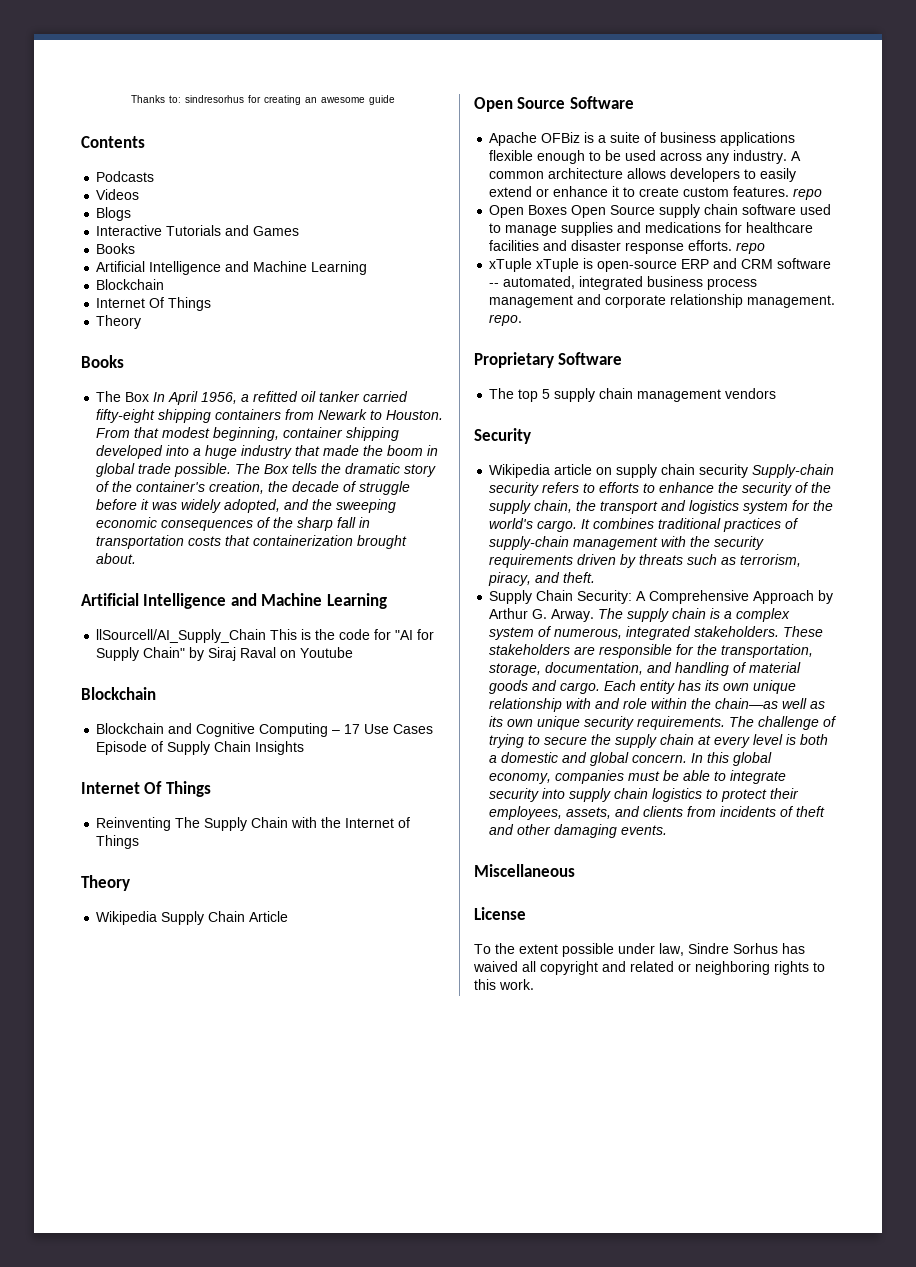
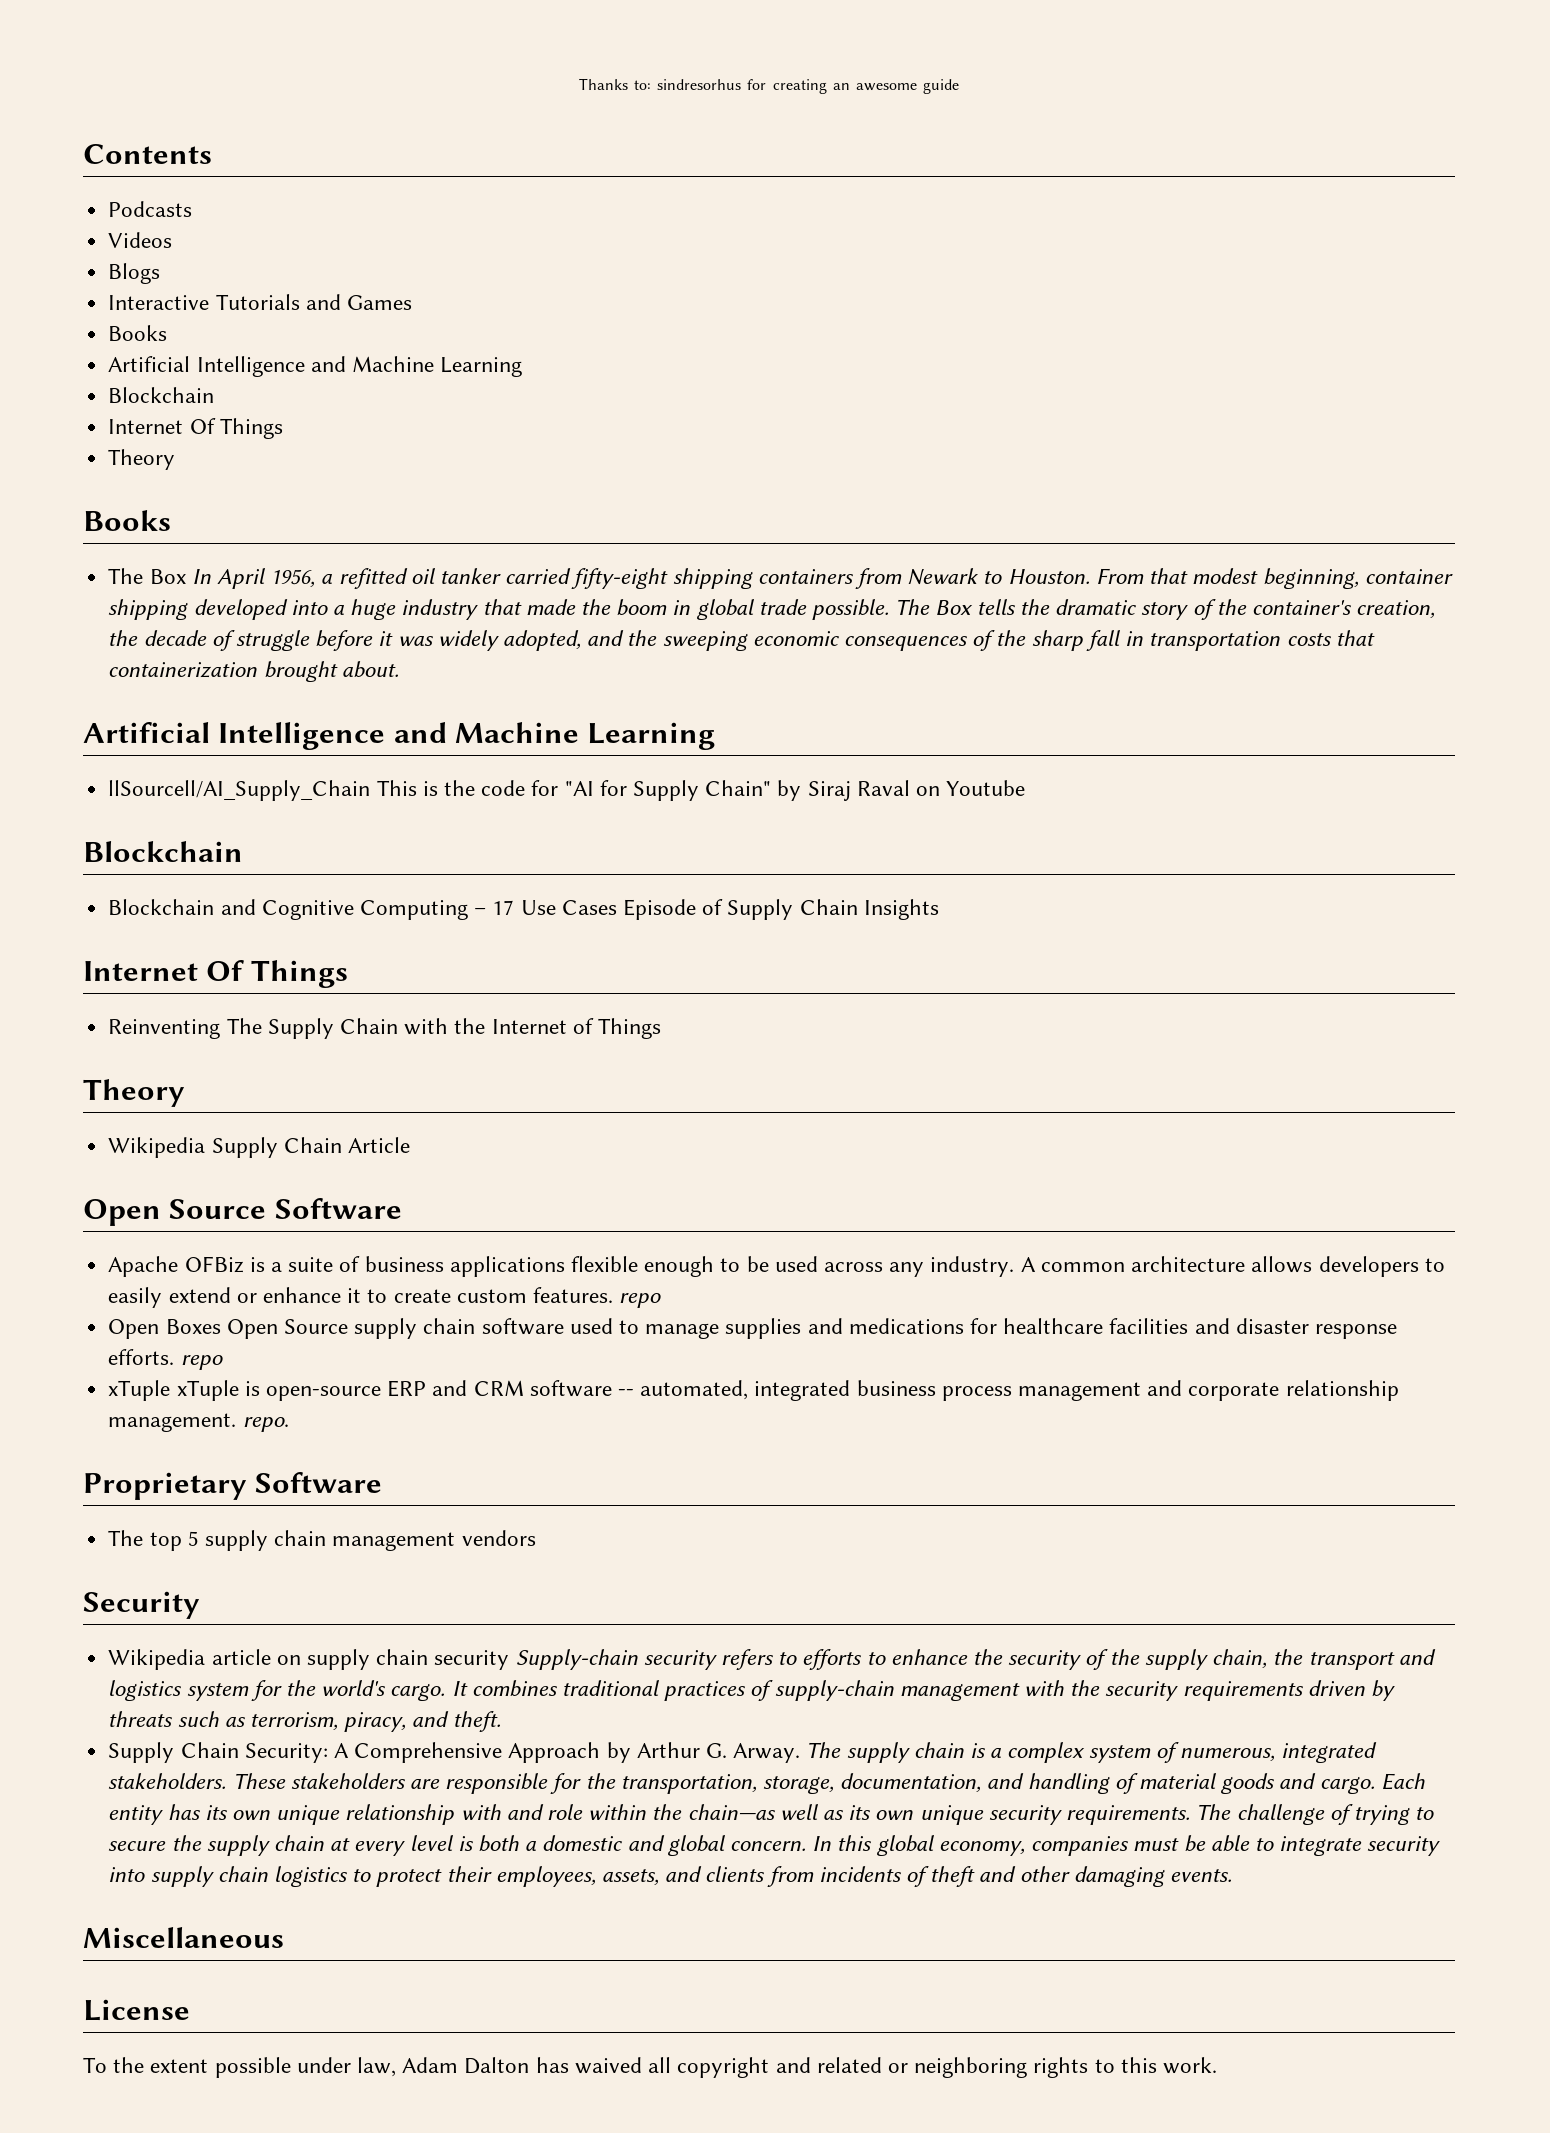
[688,943,778,954] Sindre Sorhus -> [402,2057,530,2074] Adam Dalton

